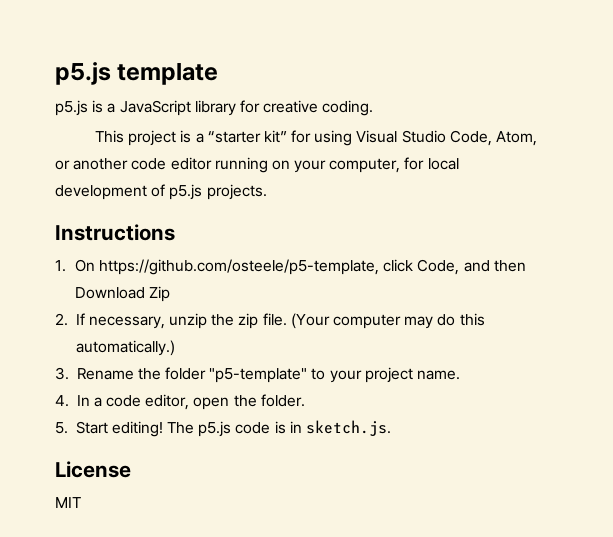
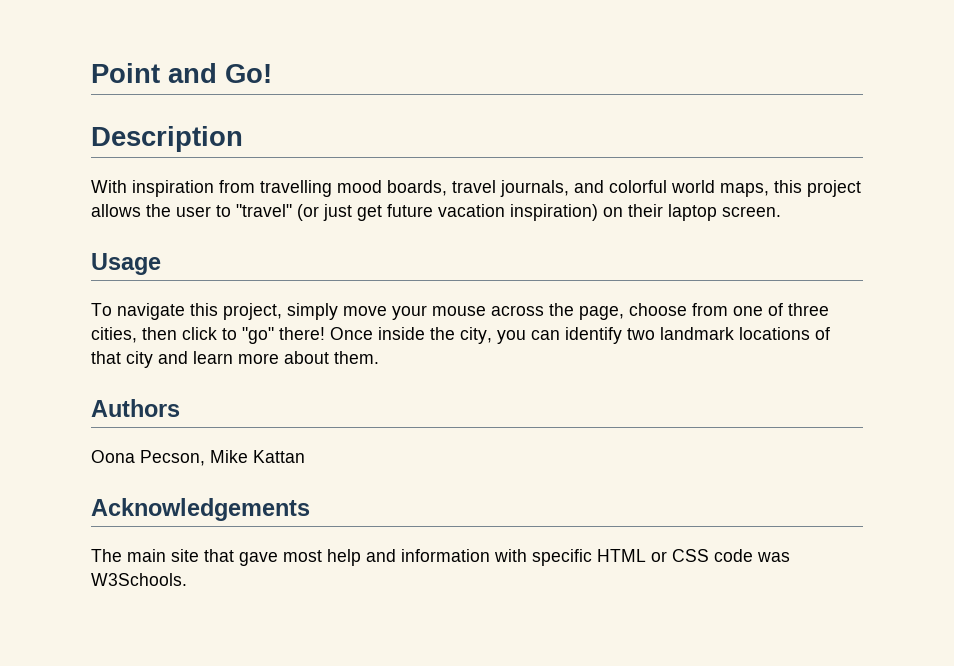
[55,62,219,85] [55,100,374,116] [94,130,538,146] [55,157,459,173] [55,184,267,200] [55,224,175,241] [55,259,526,275] [74,286,171,302] [55,313,485,329] [75,340,175,356] [55,367,461,383] [55,394,305,410] [55,420,392,437] [55,461,131,478] [55,497,81,508] p5.js template // p5.js is a JavaScript library for creative coding. // This project is a “starter kit” for using Visual Studio Code, Atom, or another code editor running on your computer, for local development of p5.js projects. // Instructions // 1. On https://github.com/osteele/p5-template, click Code, and then Download Zip // 2. If necessary, unzip the zip file. (Your computer may do this automatically.) // 3. Rename the folder "p5-template" to your project name. // 4. In a code editor, open the folder. // 5. Start editing! The p5.js code is in sketch.js. // License // MIT -> [91,63,272,83] [91,126,243,152] [91,180,861,197] [91,204,781,221] [91,253,161,275] [91,303,829,320] [91,327,830,344] [91,351,379,368] [91,399,180,417] [91,450,305,466] [91,498,310,521] [91,549,790,566] [91,573,187,586] Point and Go! // Description // With inspiration from travelling mood boards, travel journals, and colorful world maps, this project allows the user to "travel" (or just get future vacation inspiration) on their laptop screen. // Usage // To navigate this project, simply move your mouse across the page, choose from one of three cities, then click to "go" there! Once inside the city, you can identify two landmark locations of that city and learn more about them. // Authors // Oona Pecson, Mike Kattan // Acknowledgements // The main site that gave most help and information with specific HTML or CSS code was W3Schools.

